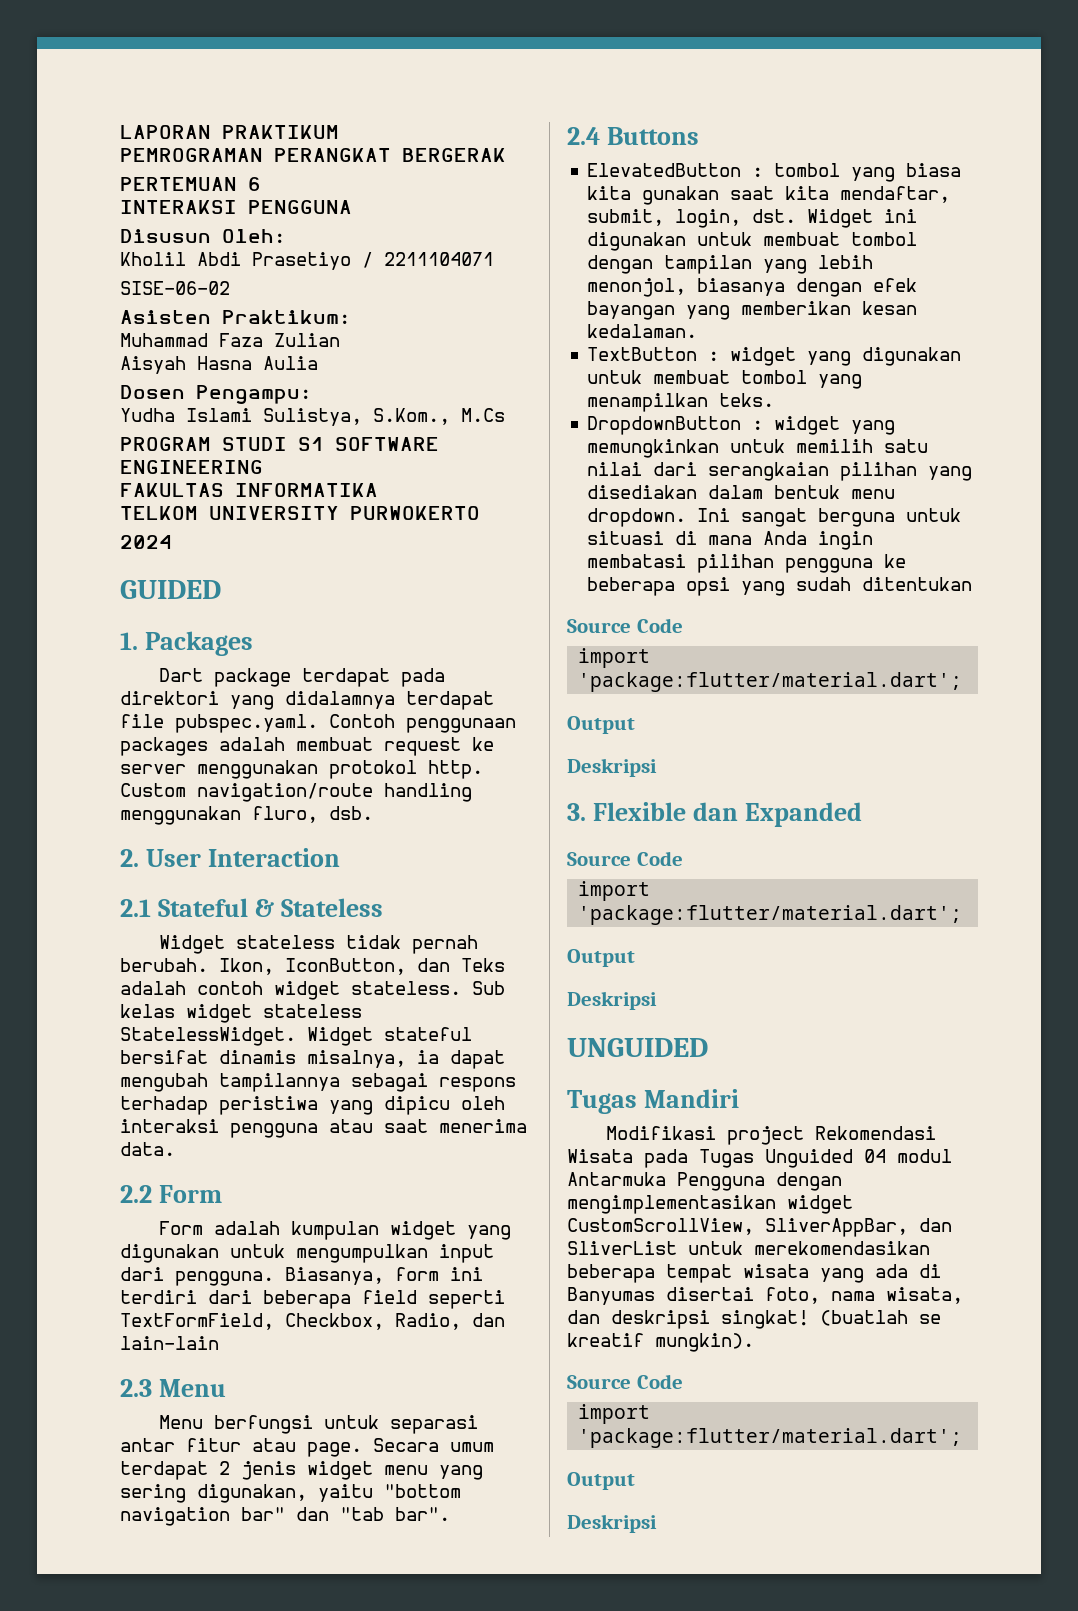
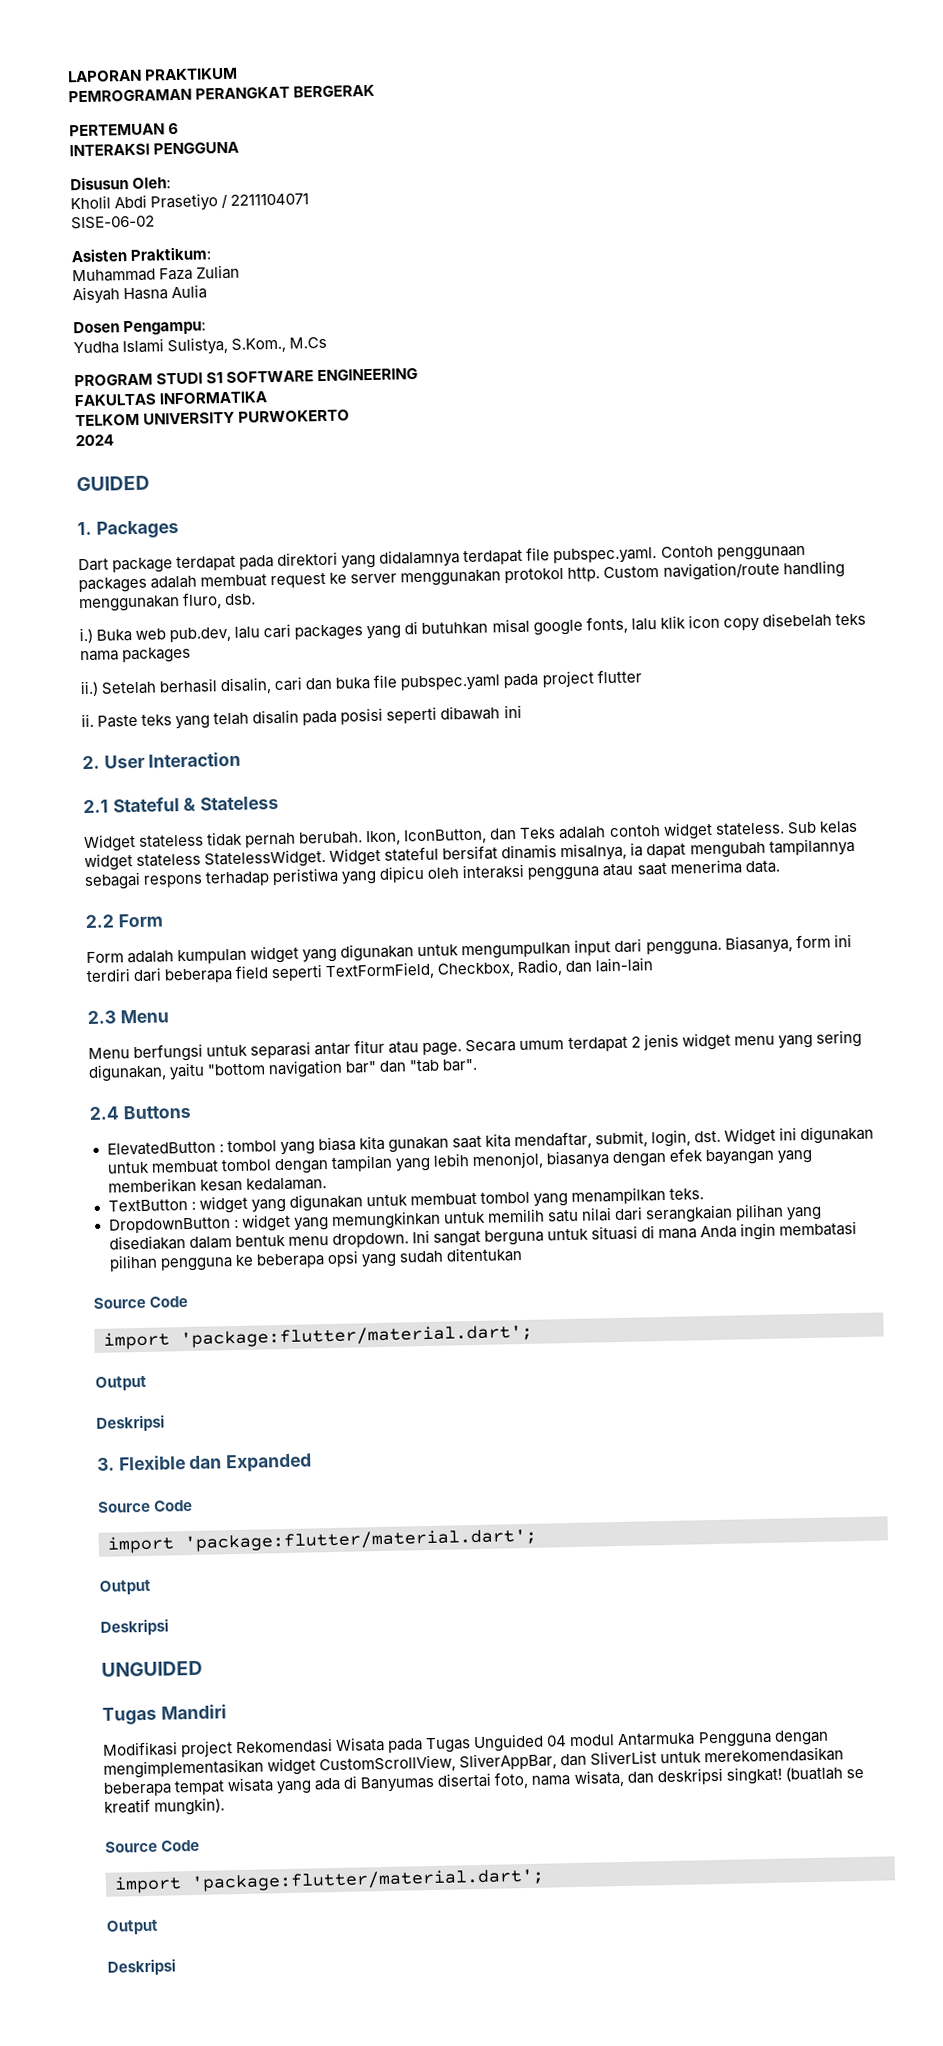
(373, 813) none -> [79,612,866,644] [80,646,192,664] [80,669,642,697] [81,704,522,730] // i.) Buka web pub.dev, lalu cari packages yang di butuhkan misal google fonts, lalu klik icon copy disebelah teks nama packages // ii.) Setelah berhasil disalin, cari dan buka file pubspec.yaml pada project flutter // ii. Paste teks yang telah disalin pada posisi seperti dibawah ini

